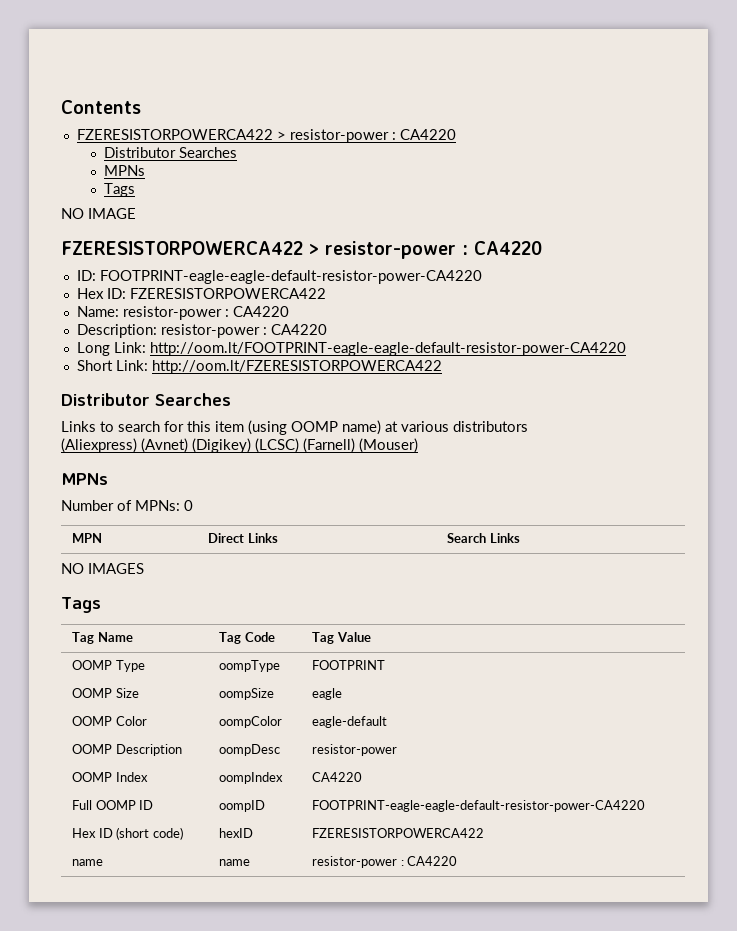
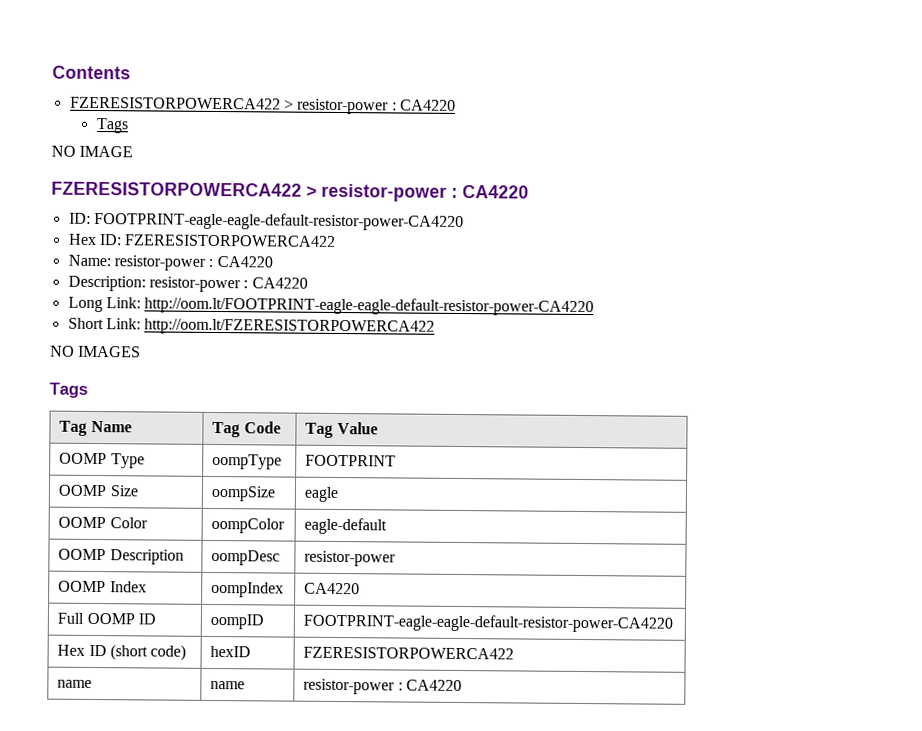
[103,147,237,158] [103,165,145,176] // Distributor Searches // MPNs -> (456, 105) none
[61,393,231,406] [61,420,528,435] [61,438,418,453] [61,473,108,485] [61,500,193,511] [72,533,103,543] [208,533,278,543] [447,533,520,543] // Distributor Searches // Links to search for this item (using OOMP name) at various distributors // (Aliexpress) (Avnet) (Digikey) (LCSC) (Farnell) (Mouser) // MPNs // Number of MPNs: 0 // MPN | Direct Links | Search Links -> (436, 327) none

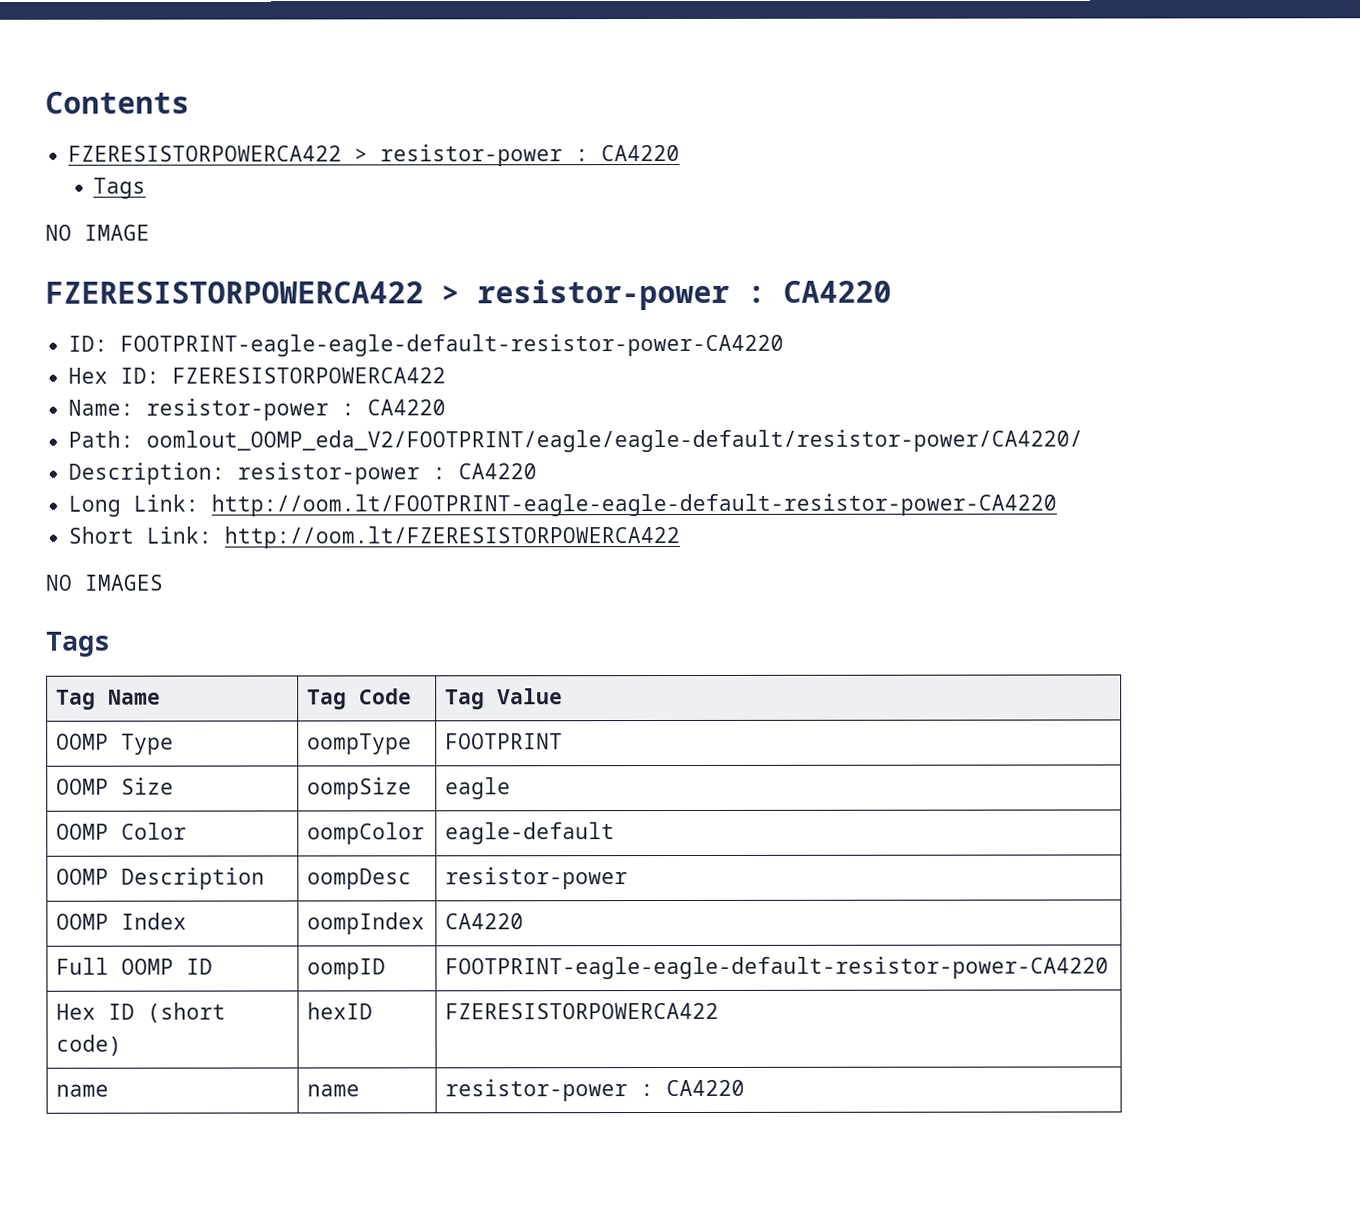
(273, 261) none -> [68,429,1084,453] // Path: oomlout_OOMP_eda_V2/FOOTPRINT/eagle/eagle-default/resistor-power/CA4220/

